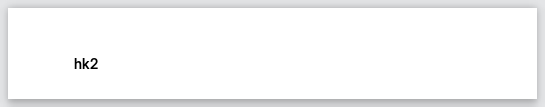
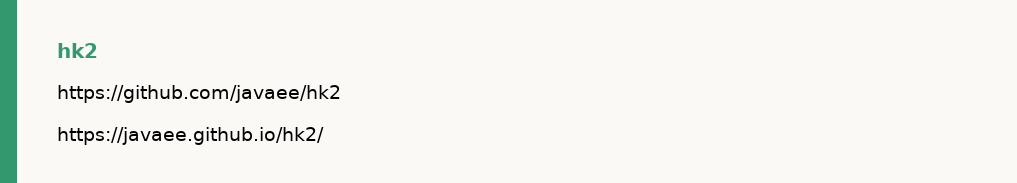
(98, 63) none -> [57,85,341,103] [57,127,324,145] // https://github.com/javaee/hk2 // https://javaee.github.io/hk2/

